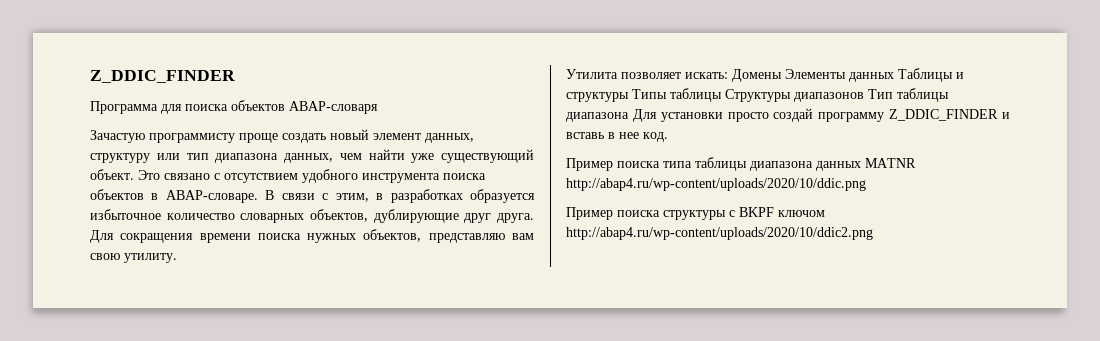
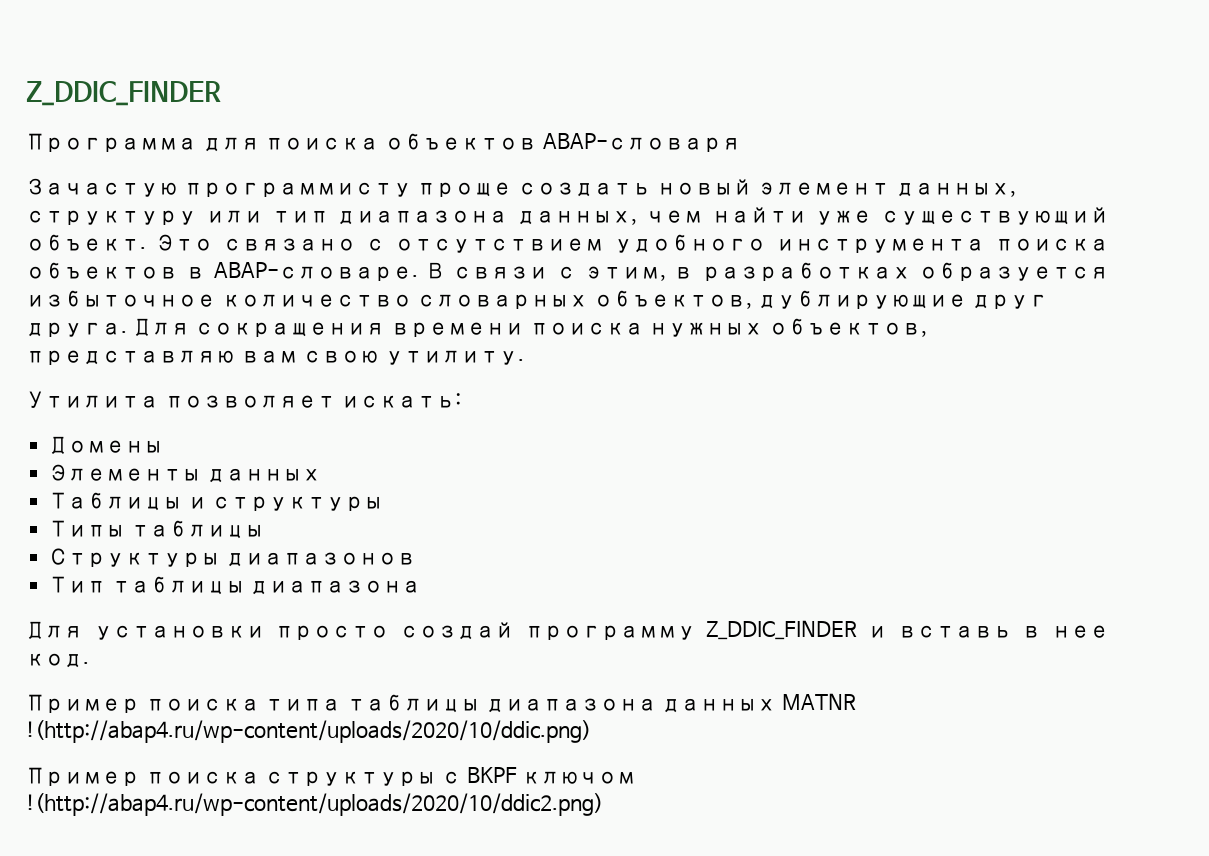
(728, 75) none -> (462, 400) //
(782, 75) none -> (164, 445) //
(894, 77) none -> (321, 475) //
(629, 97) none -> (384, 503) //
(722, 95) none -> (264, 529) //
(864, 97) none -> (416, 559) //
(629, 117) none -> (422, 587) //
[566,178,866,191] http://abap4.ru/wp-content/uploads/2020/10/ddic.png -> [26,720,591,743] !(http://abap4.ru/wp-content/uploads/2020/10/ddic.png)
[566,227,873,240] http://abap4.ru/wp-content/uploads/2020/10/ddic2.png -> [26,793,603,816] !(http://abap4.ru/wp-content/uploads/2020/10/ddic2.png)

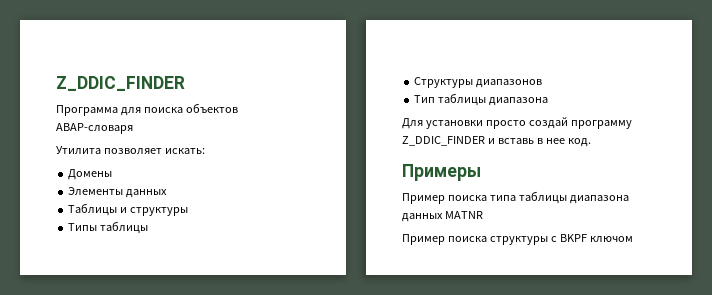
[26,178,1017,197] [26,207,1109,225] [26,234,1109,253] [26,262,1109,281] [26,290,1049,309] [26,318,928,337] [26,350,525,365] // Зачастую программисту проще создать новый элемент данных, структуру или тип диапазона данных, чем найти уже существующий объект. Это связано с отсутствием удобного инструмента поиска объектов в ABAP-словаре. В связи с этим, в разработках образуется избыточное количество словарных объектов, дублирующие друг друга. Для сокращения времени поиска нужных объектов, представляю вам свою утилиту. -> (133, 128) none
(89, 660) none -> [402,164,481,181] // Примеры
[26,720,591,743] !(http://abap4.ru/wp-content/uploads/2020/10/ddic.png) -> (483, 215) none
[26,793,603,816] !(http://abap4.ru/wp-content/uploads/2020/10/ddic2.png) -> (633, 239) none

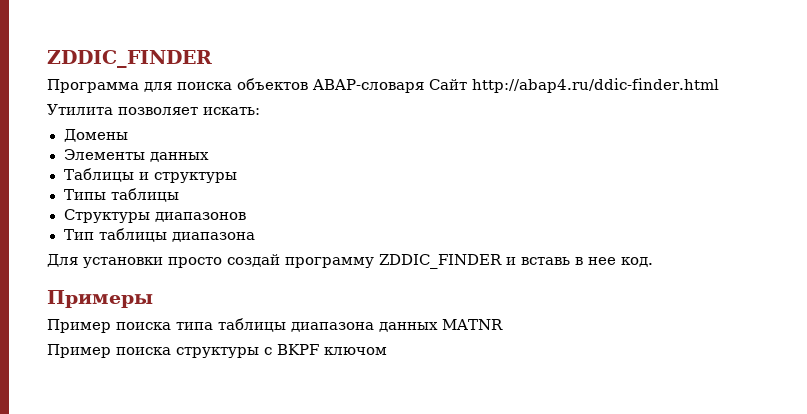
[56,76,185,91] Z_DDIC_FINDER -> [47,50,212,68] ZDDIC_FINDER
(133, 128) none -> [429,78,719,93] Сайт http://abap4.ru/ddic-finder.html
[402,136,485,146] Z_DDIC_FINDER -> [379,254,502,269] ZDDIC_FINDER

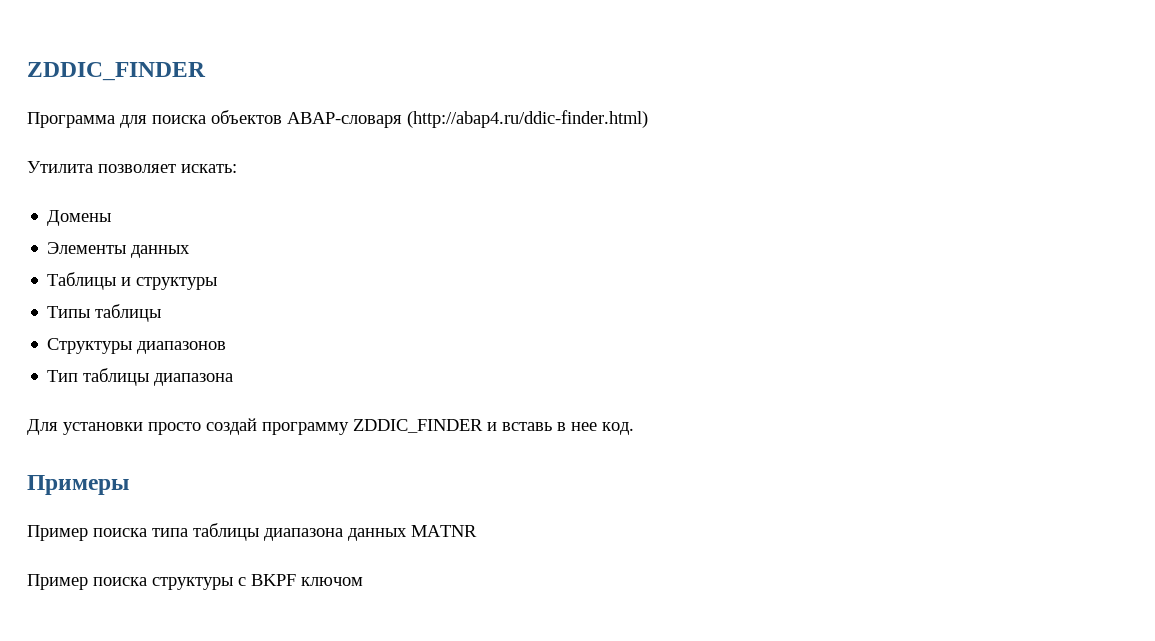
[429,78,719,93] Сайт http://abap4.ru/ddic-finder.html -> [407,110,648,128] (http://abap4.ru/ddic-finder.html)

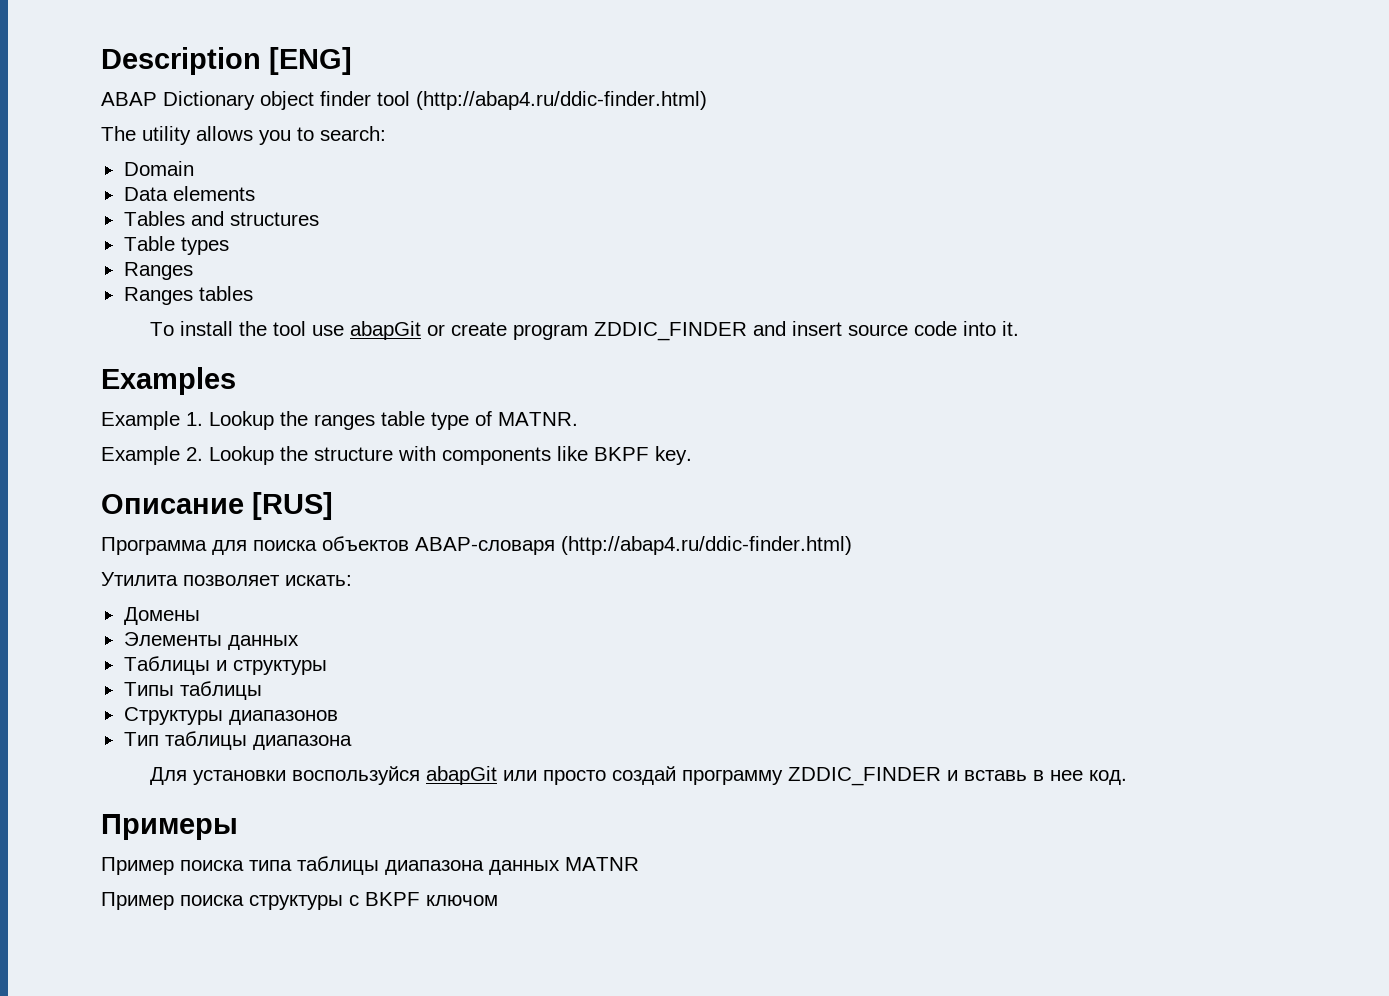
[27,62,206,81] ZDDIC_FINDER -> [101,47,352,75] [101,91,707,110] [101,126,386,145] [123,161,194,176] [123,186,255,201] [123,211,319,226] [123,236,229,255] [123,262,193,280] [123,286,253,305] [150,321,1020,341] [101,367,236,395] [101,411,578,430] [101,446,692,465] [101,492,333,520] Description [ENG] // ABAP Dictionary object finder tool (http://abap4.ru/ddic-finder.html) // The utility allows you to search: // Domain // Data elements // Tables and structures // Table types // Ranges // Ranges tables // To install the tool use abapGit or create program ZDDIC_FINDER and insert source code into it. // Examples // Example 1. Lookup the ranges table type of MATNR. // Example 2. Lookup the structure with components like BKPF key. // Описание [RUS]
(143, 428) none -> [292,766,538,785] воспользуйся abapGit или

